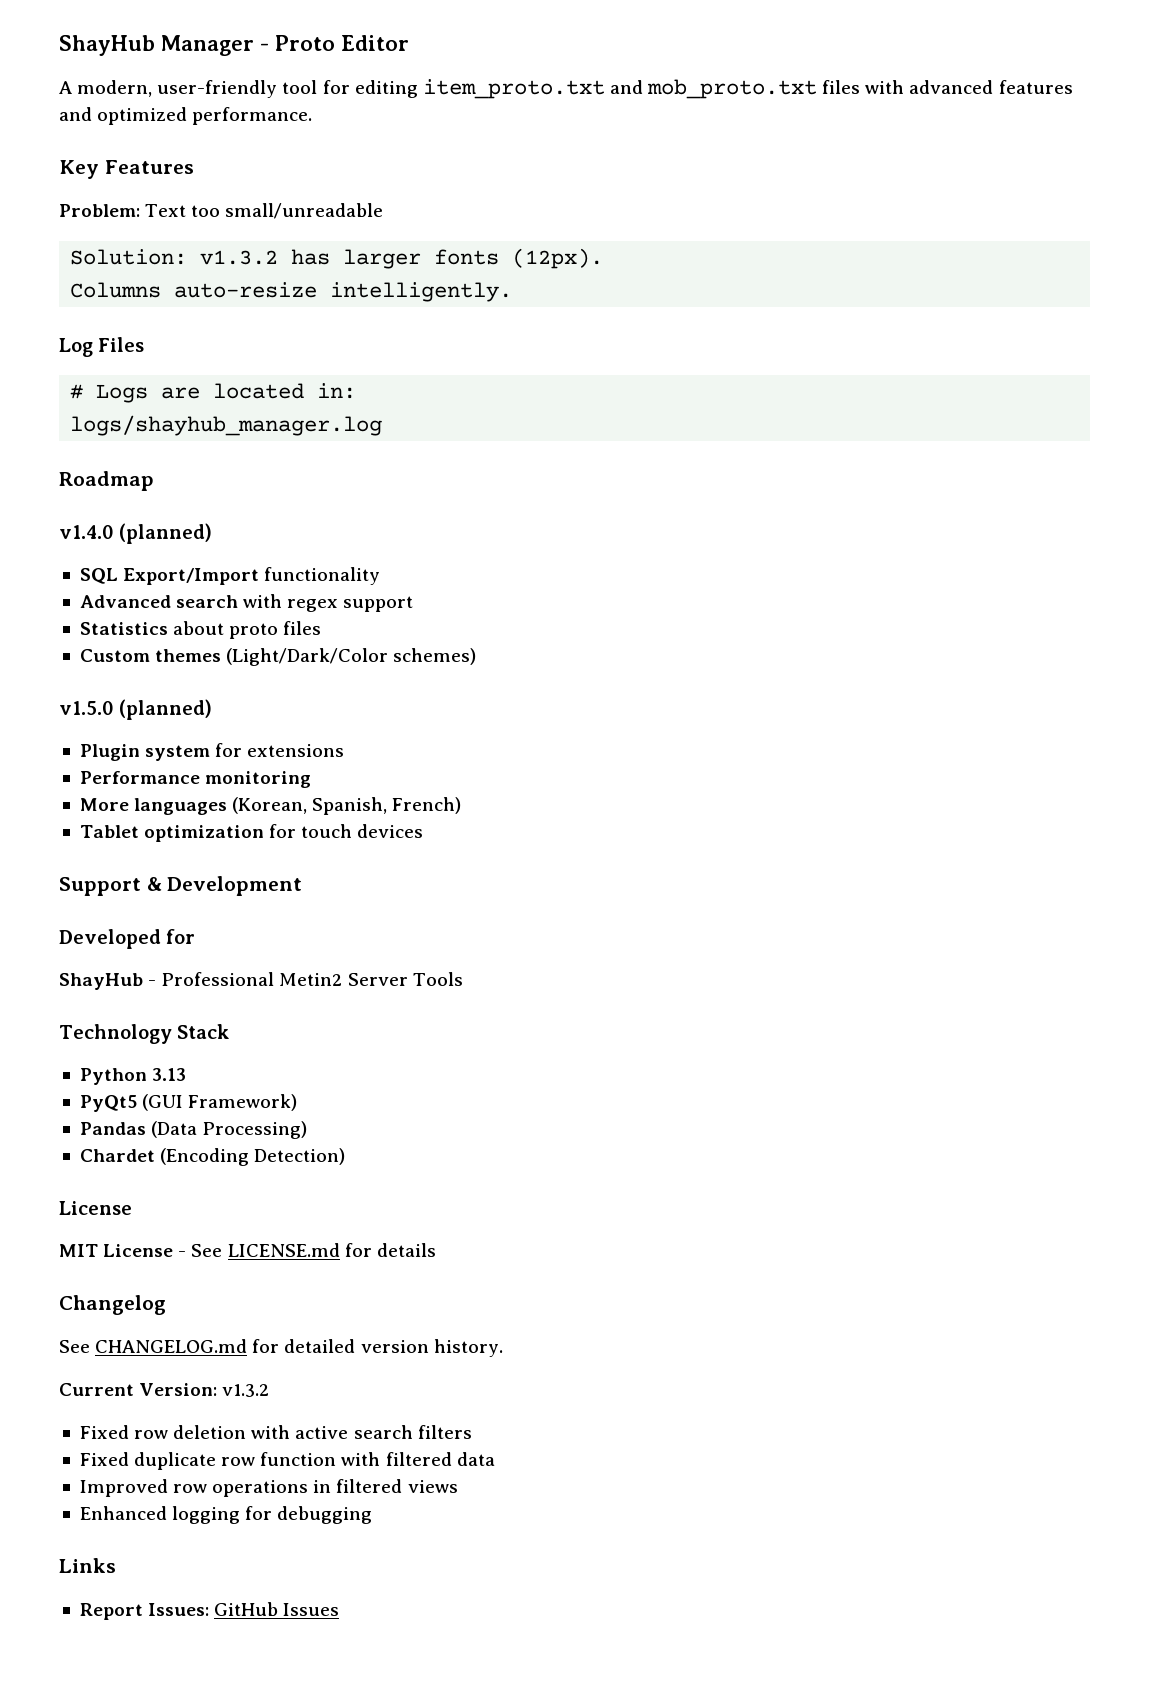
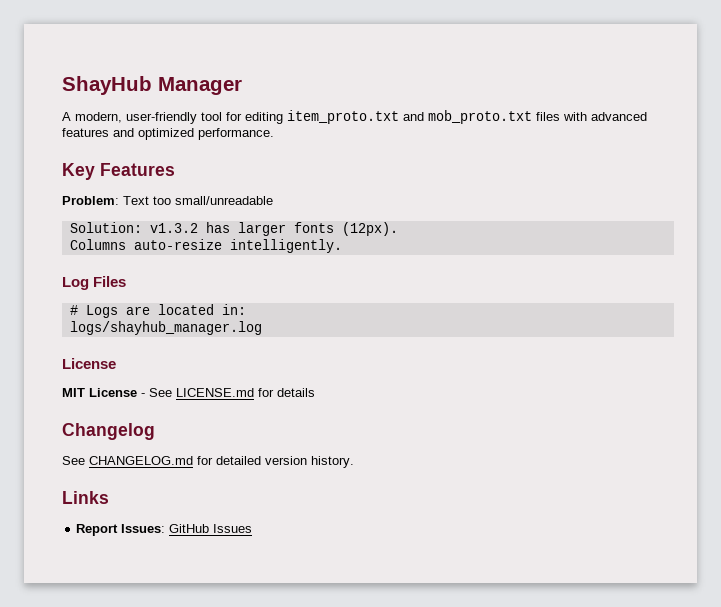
[260,35,409,51] - Proto Editor -> (242, 86) none
[59,471,154,491] [59,523,213,544] [79,567,381,585] [79,594,414,612] [79,621,322,639] [79,648,477,666] [59,699,213,720] [79,743,345,761] [79,771,312,788] [79,797,462,815] [79,824,424,842] [59,876,303,896] [59,929,196,949] [59,972,463,990] [59,1024,230,1044] [79,1068,187,1085] [79,1094,298,1112] [79,1121,308,1139] [79,1148,346,1166] // Roadmap // v1.4.0 (planned) // SQL Export/Import functionality // Advanced search with regex support // Statistics about proto files // Custom themes (Light/Dark/Color schemes) // v1.5.0 (planned) // Plugin system for extensions // Performance monitoring // More languages (Korean, Spanish, French) // Tablet optimization for touch devices // Support & Development // Developed for // ShayHub - Professional Metin2 Server Tools // Technology Stack // Python 3.13 // PyQt5 (GUI Framework) // Pandas (Data Processing) // Chardet (Encoding Detection) -> (262, 328) none
[59,1383,270,1397] [79,1425,472,1439] [79,1452,495,1470] [79,1479,458,1497] [79,1506,373,1524] // Current Version: v1.3.2 // Fixed row deletion with active search filters // Fixed duplicate row function with filtered data // Improved row operations in filtered views // Enhanced logging for debugging -> (354, 462) none

